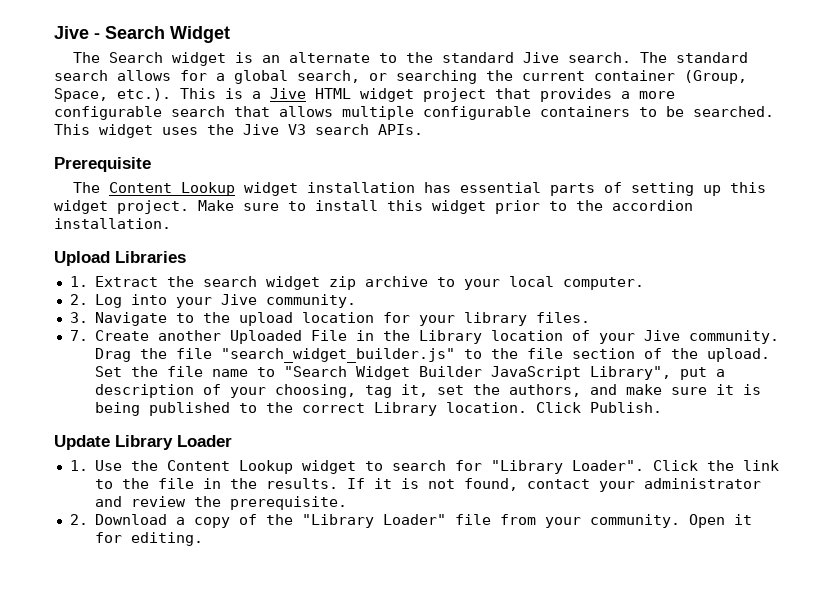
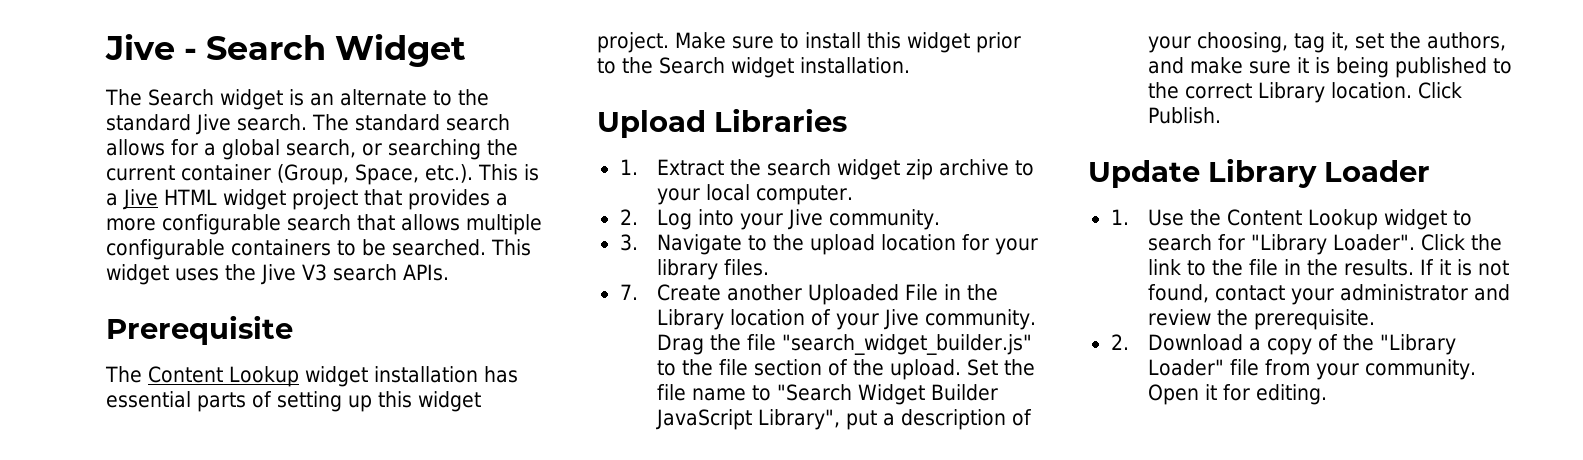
[612,200,693,211] accordion -> [659,57,794,78] Search widget

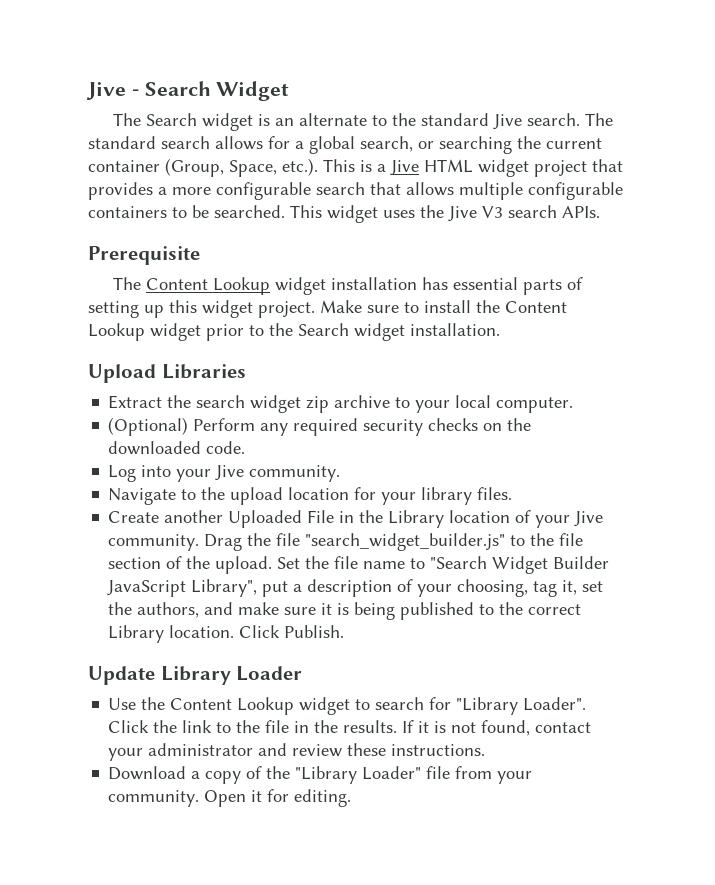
[866,32,901,49] this -> [476,300,567,313] [88,323,145,341] the Content Lookup
[619,159,638,175] 1. -> (246, 371) none
[619,209,638,225] 2. -> [108,417,532,436] [108,441,246,455] (Optional) Perform any required security checks on the downloaded code. //
[619,234,638,251] 3. -> (341, 473) none
[619,284,638,300] 7. -> (513, 493) none
[1110,209,1129,225] 1. -> (303, 673) none
[1216,309,1375,330] [1110,334,1129,350] the prerequisite. // 2. -> [347,743,486,756] these instructions. //

